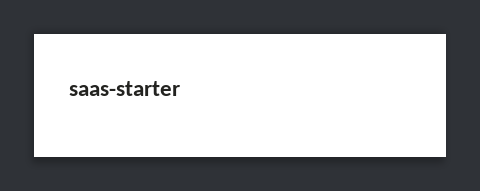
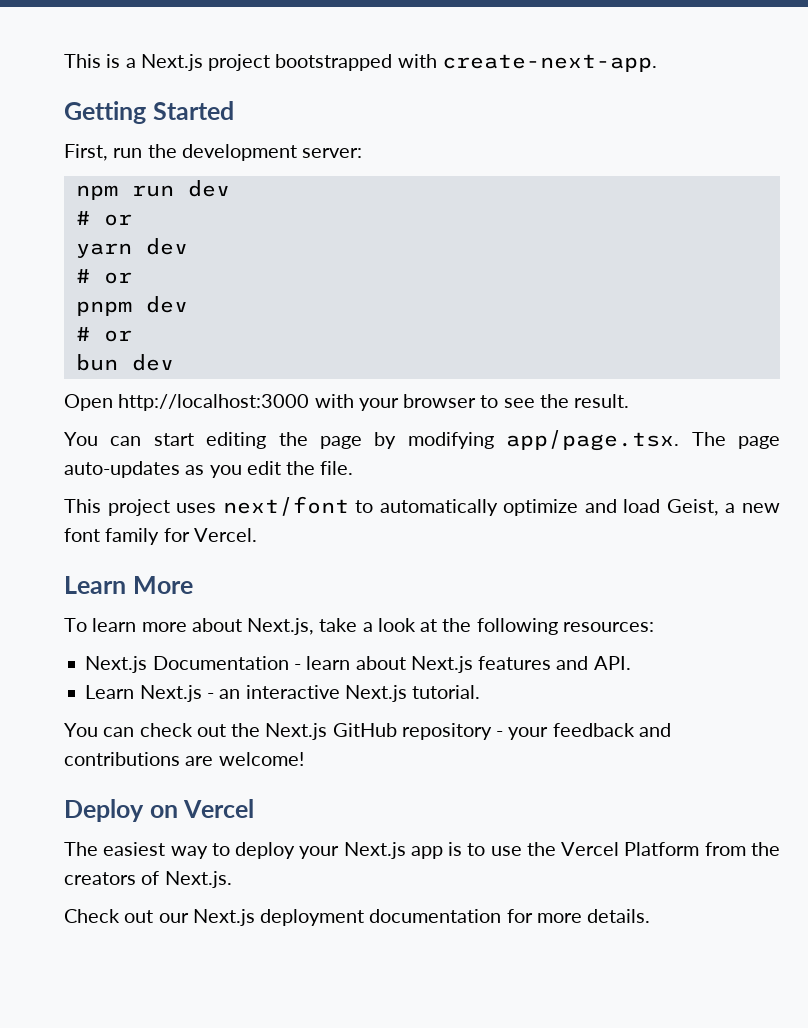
[69,81,180,96] saas-starter -> [64,54,657,72] [64,101,234,124] [64,144,363,161] [75,180,230,200] [75,211,132,226] [75,238,188,258] [75,269,132,284] [75,296,188,316] [75,327,132,342] [75,354,174,371] [64,394,630,411] [64,430,780,451] [64,461,354,478] [64,496,780,516] [64,528,257,545] [64,576,193,594] [64,618,654,635] [85,656,631,673] [85,685,481,702] [64,723,671,740] [64,752,304,766] [64,799,255,822] [64,842,780,859] [64,871,232,888] [64,909,651,926] This is a Next.js project bootstrapped with create-next-app. // Getting Started // First, run the development server: // npm run dev // # or // yarn dev // # or // pnpm dev // # or // bun dev // Open http://localhost:3000 with your browser to see the result. // You can start editing the page by modifying app/page.tsx. The page auto-updates as you edit the file. // This project uses next/font to automatically optimize and load Geist, a new font family for Vercel. // Learn More // To learn more about Next.js, take a look at the following resources: // Next.js Documentation - learn about Next.js features and API. // Learn Next.js - an interactive Next.js tutorial. // You can check out the Next.js GitHub repository - your feedback and contributions are welcome! // Deploy on Vercel // The easiest way to deploy your Next.js app is to use the Vercel Platform from the creators of Next.js. // Check out our Next.js deployment documentation for more details.

